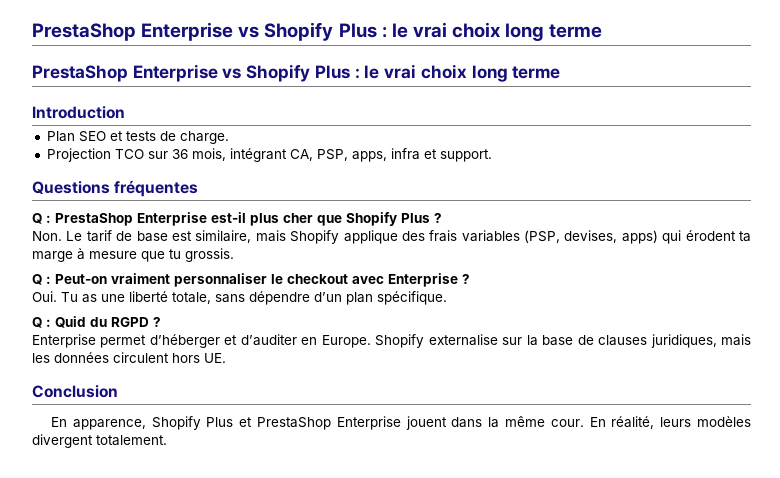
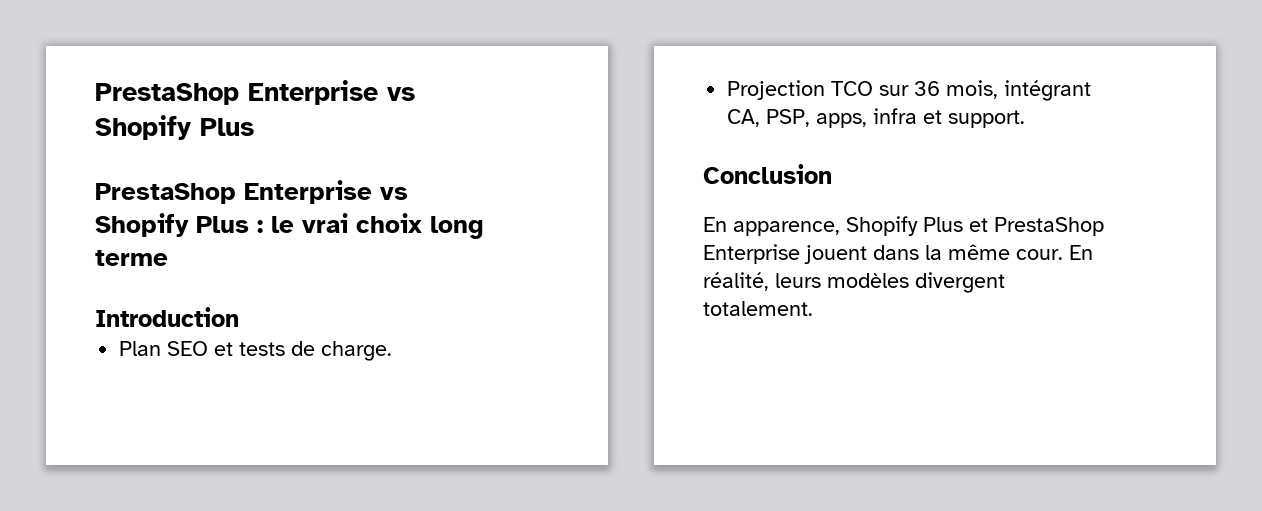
[32,22,603,41] PrestaShop Enterprise vs Shopify Plus : le vrai choix long terme -> [95,80,415,105] [95,115,254,140] PrestaShop Enterprise vs Shopify Plus
[32,180,199,197] [32,212,442,226] [32,230,752,244] [32,248,234,262] [32,273,470,287] [32,291,447,305] [32,316,161,328] [32,334,751,348] [32,352,226,363] // Questions fréquentes // Q : PrestaShop Enterprise est-il plus cher que Shopify Plus ? // Non. Le tarif de base est similaire, mais Shopify applique des frais variables (PSP, devises, apps) qui érodent ta marge à mesure que tu grossis. // Q : Peut-on vraiment personnaliser le checkout avec Enterprise ? // Oui. Tu as une liberté totale, sans dépendre d’un plan spécifique. // Q : Quid du RGPD ? // Enterprise permet d’héberger et d’auditer en Europe. Shopify externalise sur la base de clauses juridiques, mais les données circulent hors UE. -> (1026, 119) none

